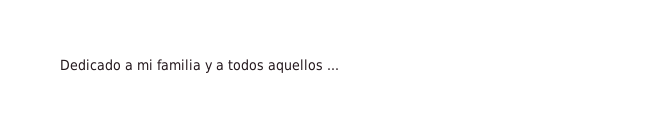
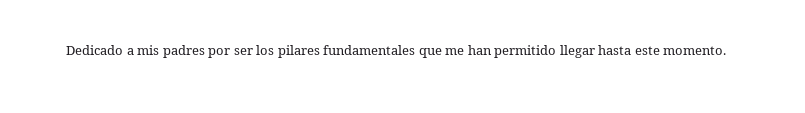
[137,59,339,73] mi familia y a todos aquellos ... -> [137,45,727,58] mis padres por ser los pilares fundamentales que me han permitido llegar hasta este momento.

